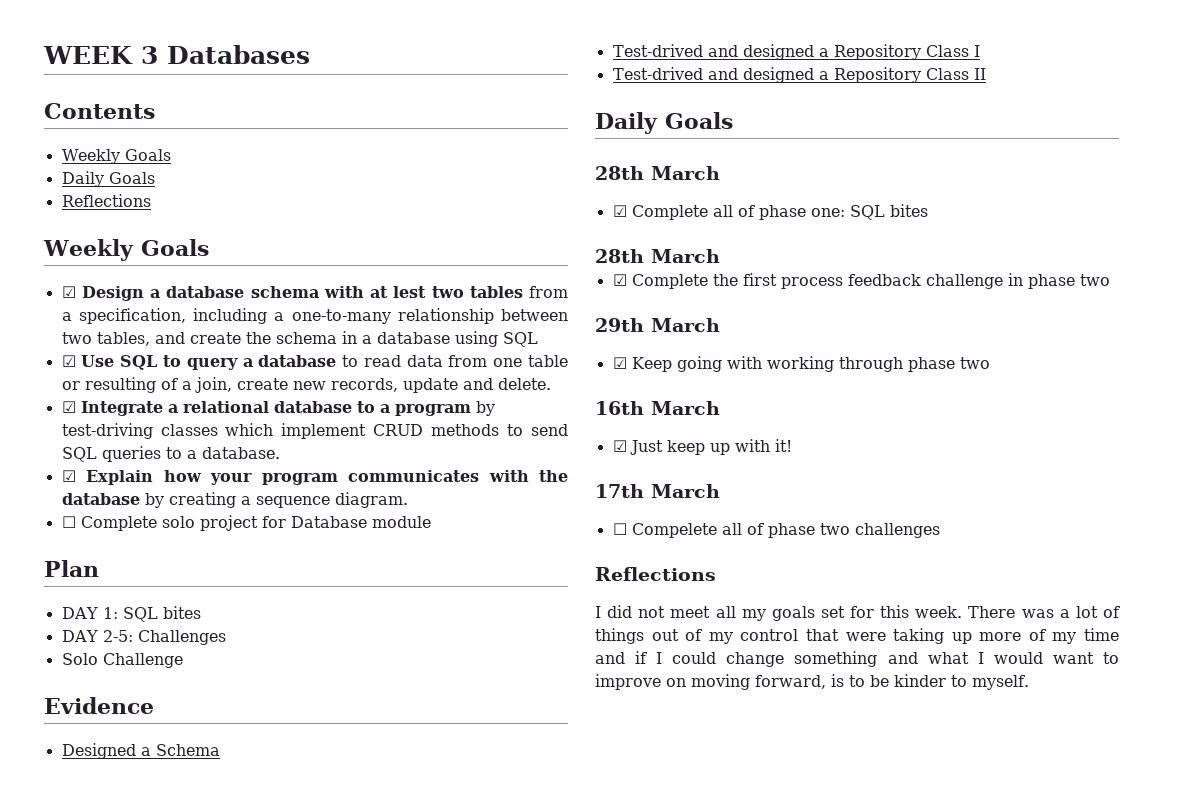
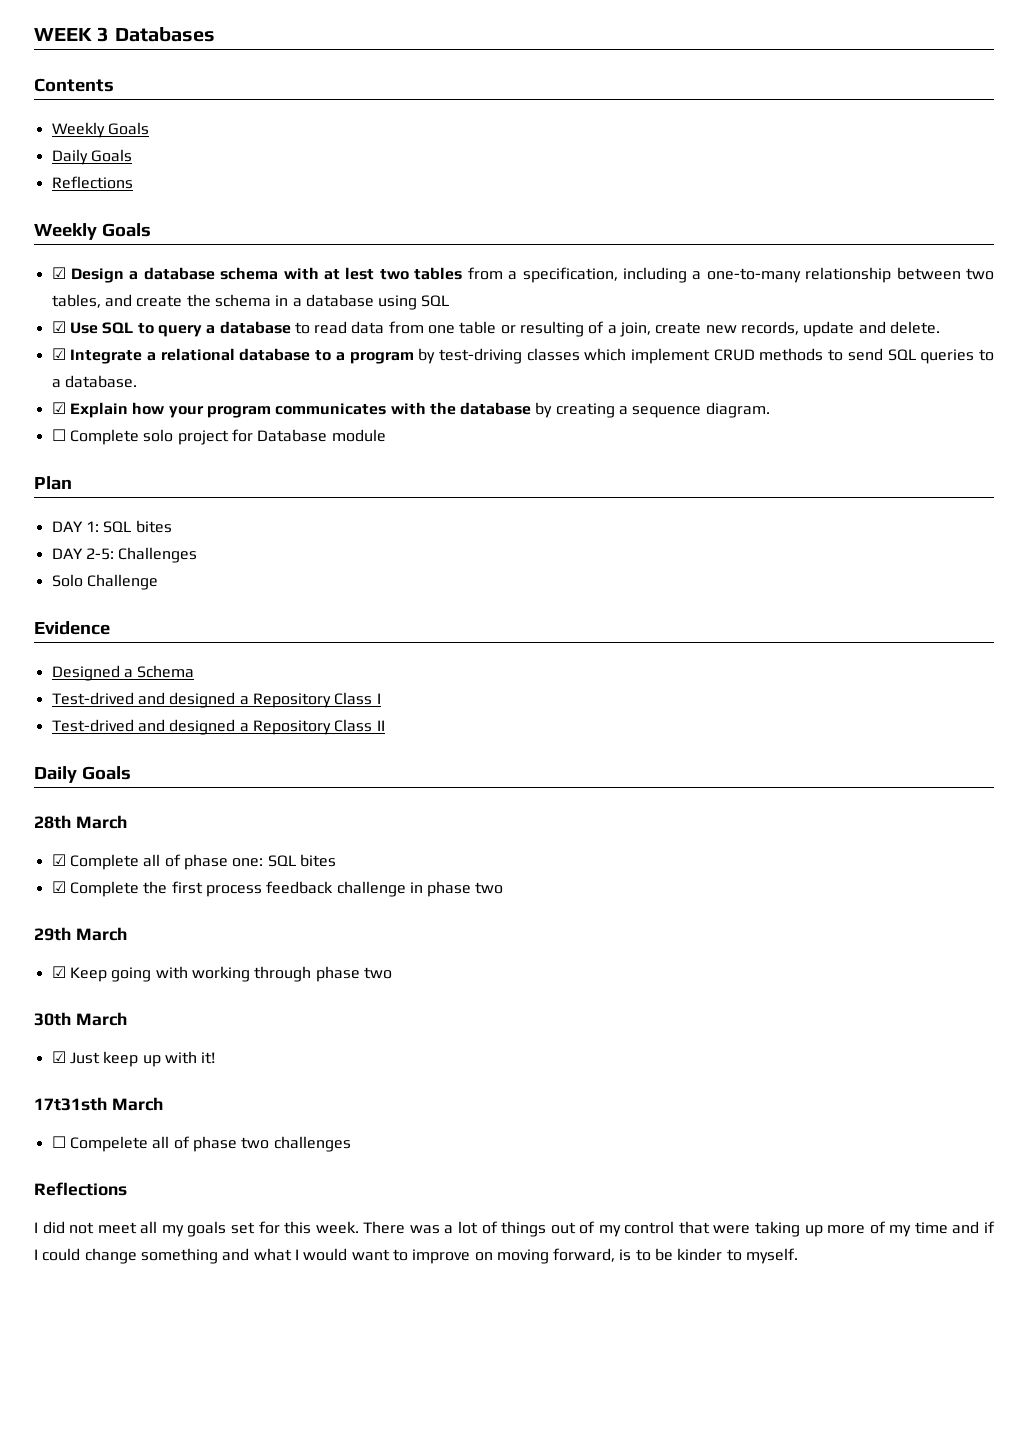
[595,249,720,263] // 28th March -> (336, 860) none
[595,401,644,415] 16th -> [34,1012,71,1026] 30th
[595,484,644,498] 17th -> [34,1097,107,1111] 17t31sth

